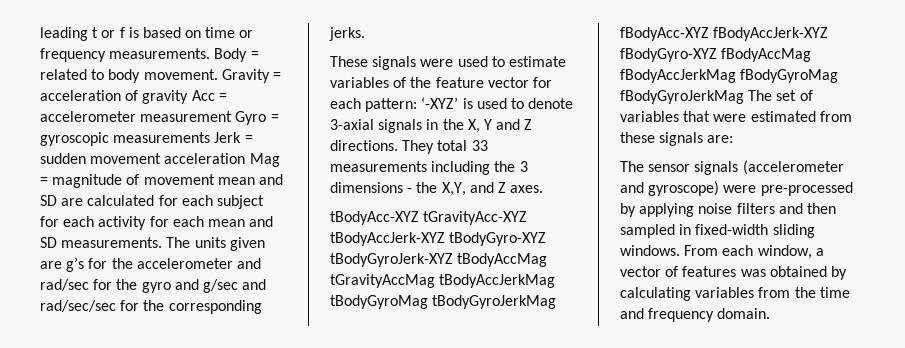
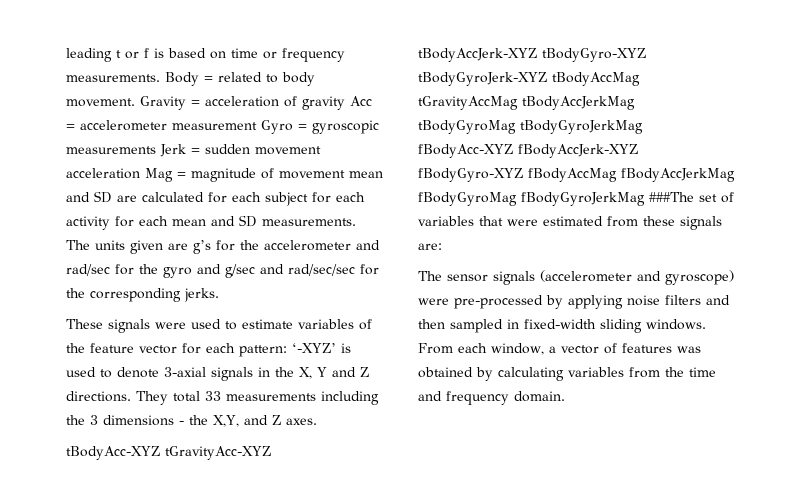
[748,90,773,101] The -> [649,192,694,202] ###The

